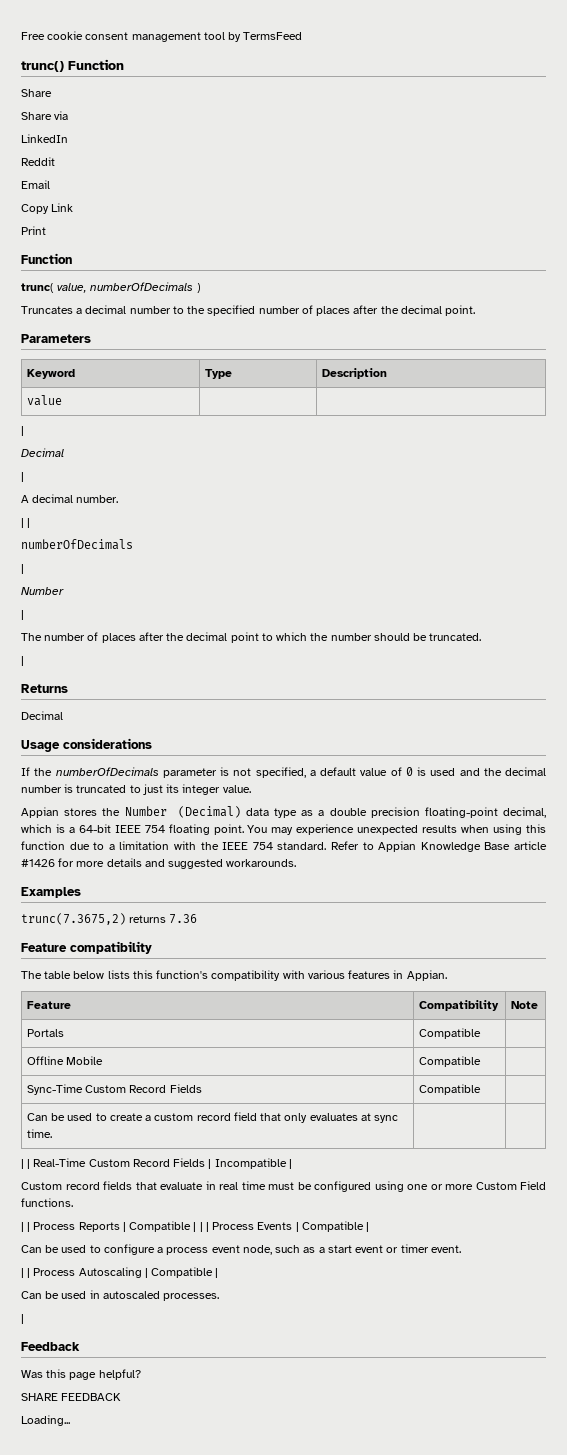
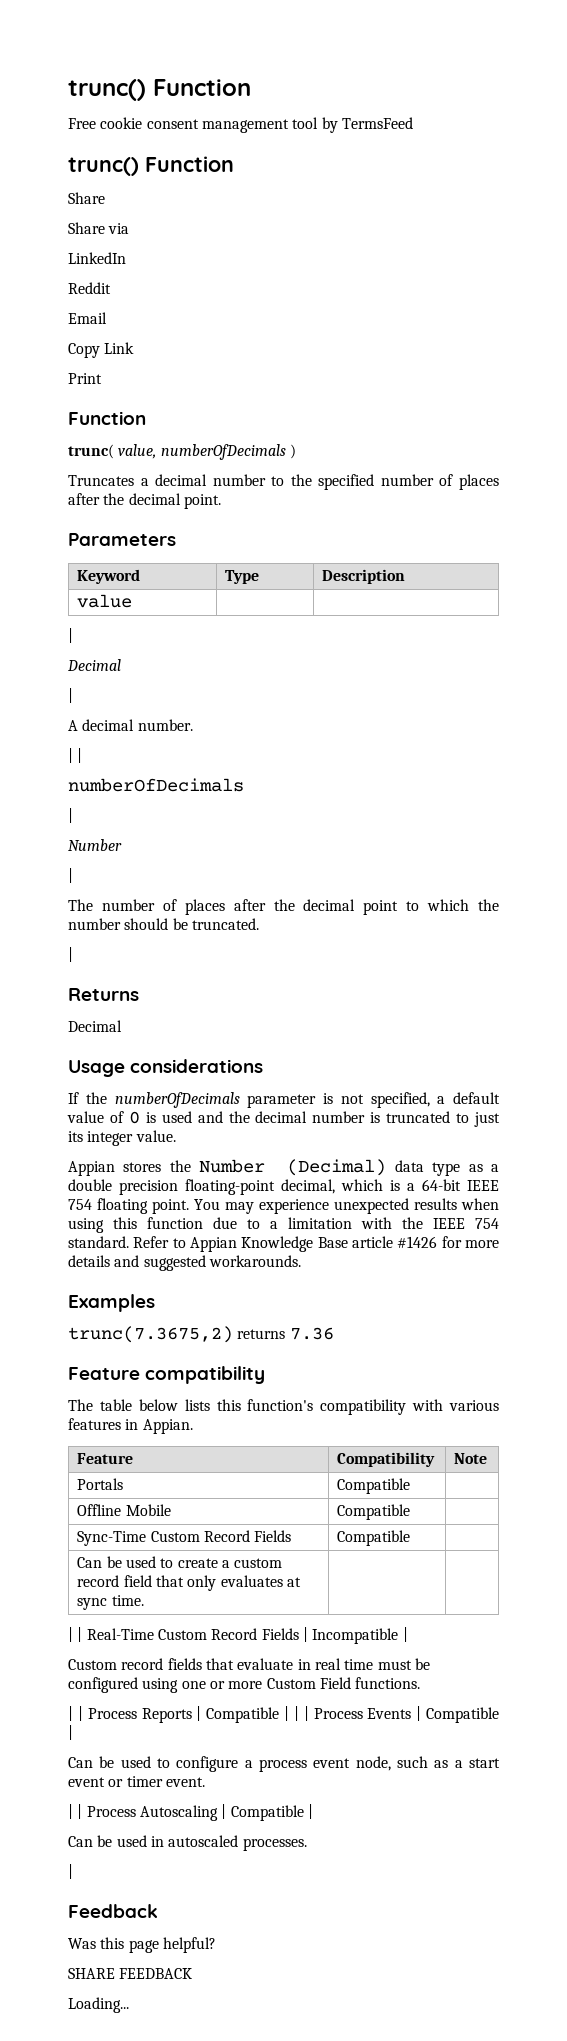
(21, 36) none -> [68,79,251,101] trunc() Function //

